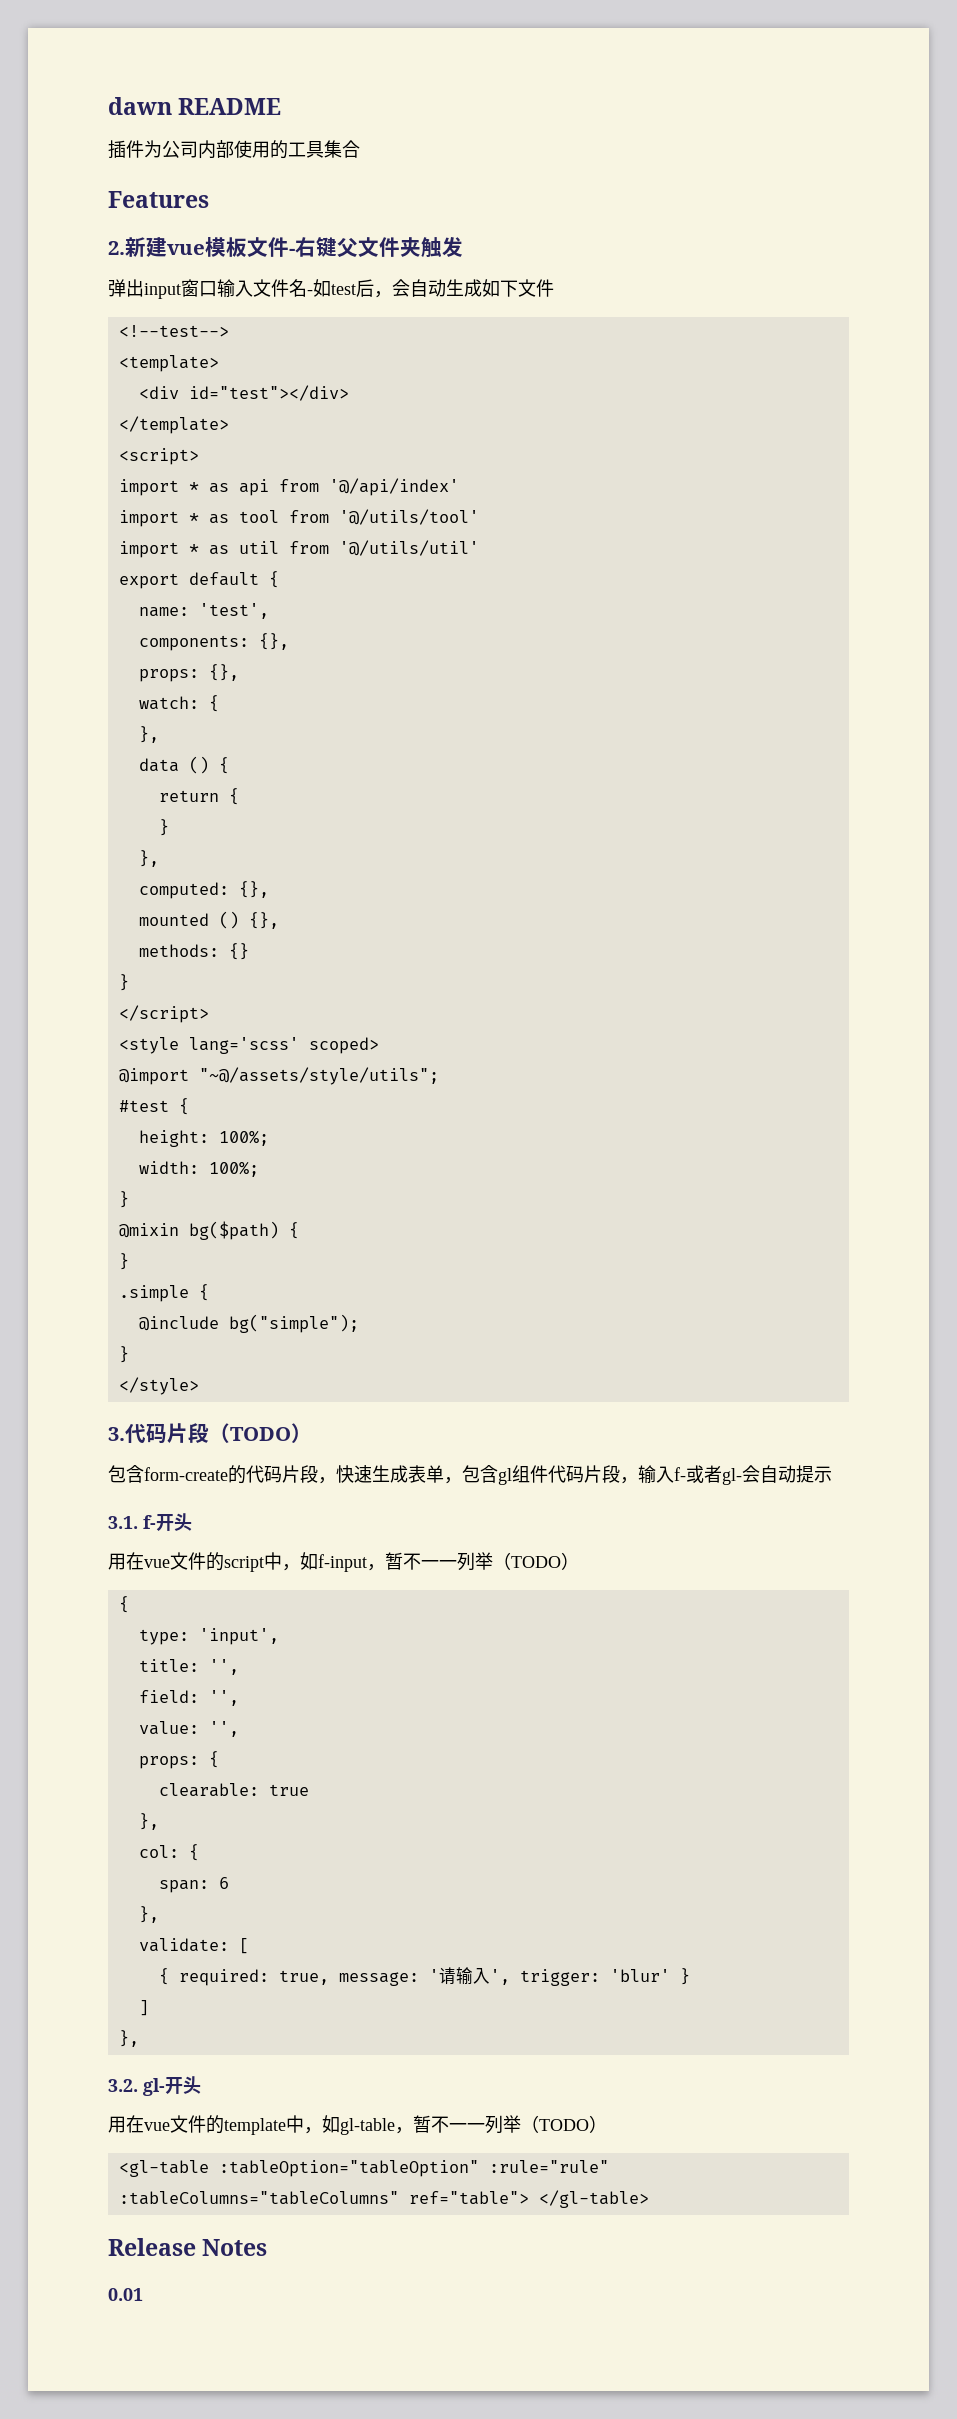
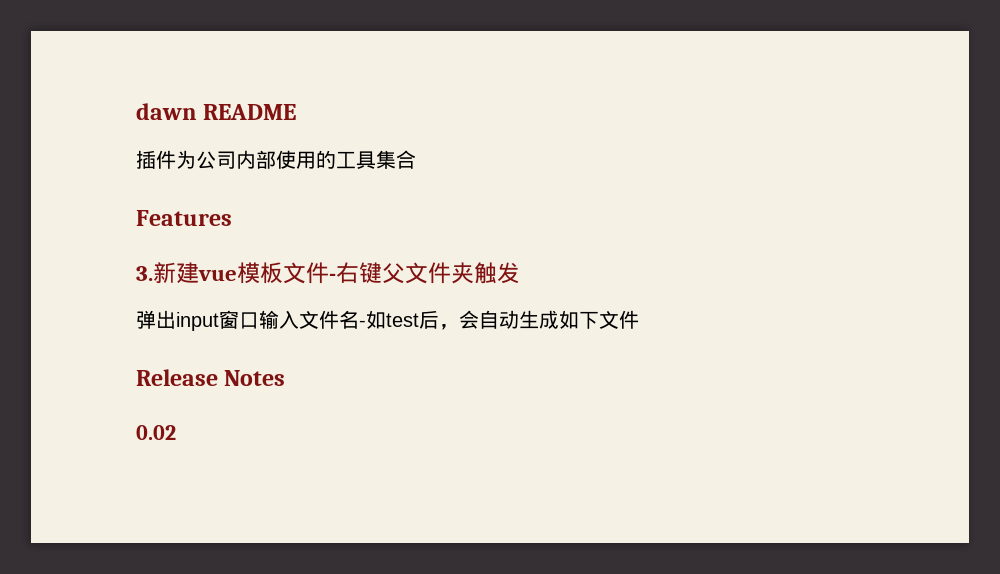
[108,241,125,255] 2. -> [136,266,153,281] 3.
[118,325,229,337] [118,355,219,372] [138,385,349,401] [118,416,229,434] [118,448,199,465] [118,478,459,496] [118,509,479,527] [118,540,479,558] [118,571,279,589] [138,603,269,619] [138,633,289,651] [138,664,239,682] [138,695,219,712] [138,726,159,743] [138,756,229,774] [158,788,239,805] [158,819,169,836] [138,850,159,867] [138,881,269,899] [138,911,279,929] [138,943,249,960] [118,974,129,991] [118,1005,209,1023] [118,1037,379,1054] [118,1067,439,1085] [118,1098,189,1115] [138,1130,269,1147] [138,1161,259,1177] [118,1191,129,1208] [118,1221,299,1240] [118,1253,129,1270] [118,1284,209,1302] [138,1314,359,1333] [118,1346,129,1363] [118,1377,199,1395] [108,1423,312,1444] [108,1465,832,1485] [108,1513,192,1531] [108,1552,579,1572] [118,1596,129,1613] [138,1628,279,1645] [138,1659,239,1675] [138,1690,239,1706] [138,1721,239,1737] [138,1751,219,1769] [158,1783,309,1797] [138,1813,159,1830] [138,1844,199,1861] [158,1877,229,1893] [138,1906,159,1923] [138,1938,249,1954] [158,1967,690,1986] [138,2000,149,2016] [118,2030,139,2047] [108,2076,201,2096] [108,2115,607,2135] [118,2160,609,2177] [118,2190,649,2208] // <!--test--> // <template> // <div id="test"></div> // </template> // <script> // import * as api from '@/api/index' // import * as tool from '@/utils/tool' // import * as util from '@/utils/util' // export default { // name: 'test', // components: {}, // props: {}, // watch: { // }, // data () { // return { // } // }, // computed: {}, // mounted () {}, // methods: {} // } // </script> // <style lang='scss' scoped> // @import "~@/assets/style/utils"; // #test { // height: 100%; // width: 100%; // } // @mixin bg($path) { // } // .simple { // @include bg("simple"); // } // </style> // 3.代码片段（TODO） // 包含form-create的代码片段，快速生成表单，包含gl组件代码片段，输入f-或者gl-会自动提示 // 3.1. f-开头 // 用在vue文件的script中，如f-input，暂不一一列举（TODO） // { // type: 'input', // title: '', // field: '', // value: '', // props: { // clearable: true // }, // col: { // span: 6 // }, // validate: [ // { required: true, message: '请输入', trigger: 'blur' } // ] // }, // 3.2. gl-开头 // 用在vue文件的template中，如gl-table，暂不一一列举（TODO） // <gl-table :tableOption="tableOption" :rule="rule" :tableColumns="tableColumns" ref="table"> </gl-table> -> (639, 319) none
[108,2288,143,2301] 0.01 -> [136,425,176,440] 0.02

